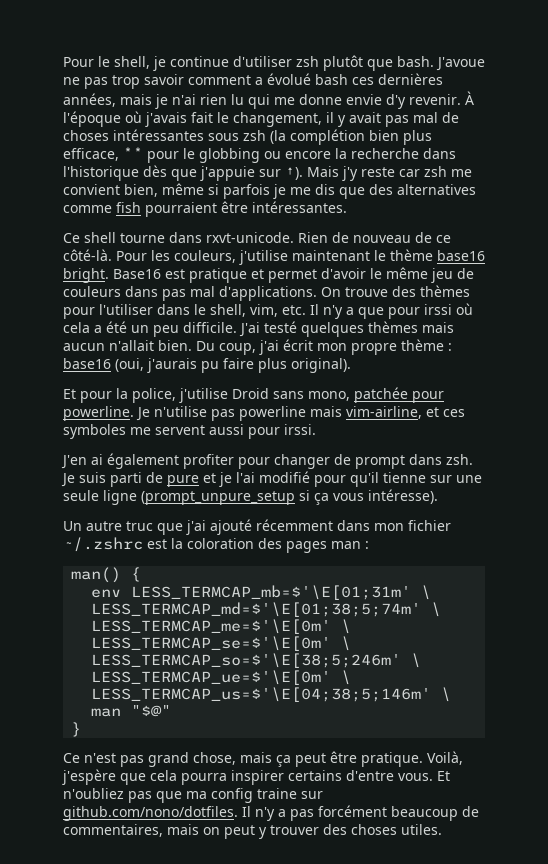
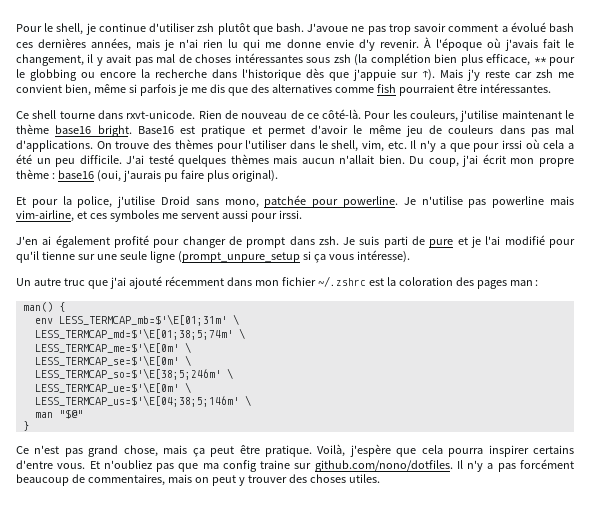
[183,454,234,469] profiter -> [113,235,149,248] profité

